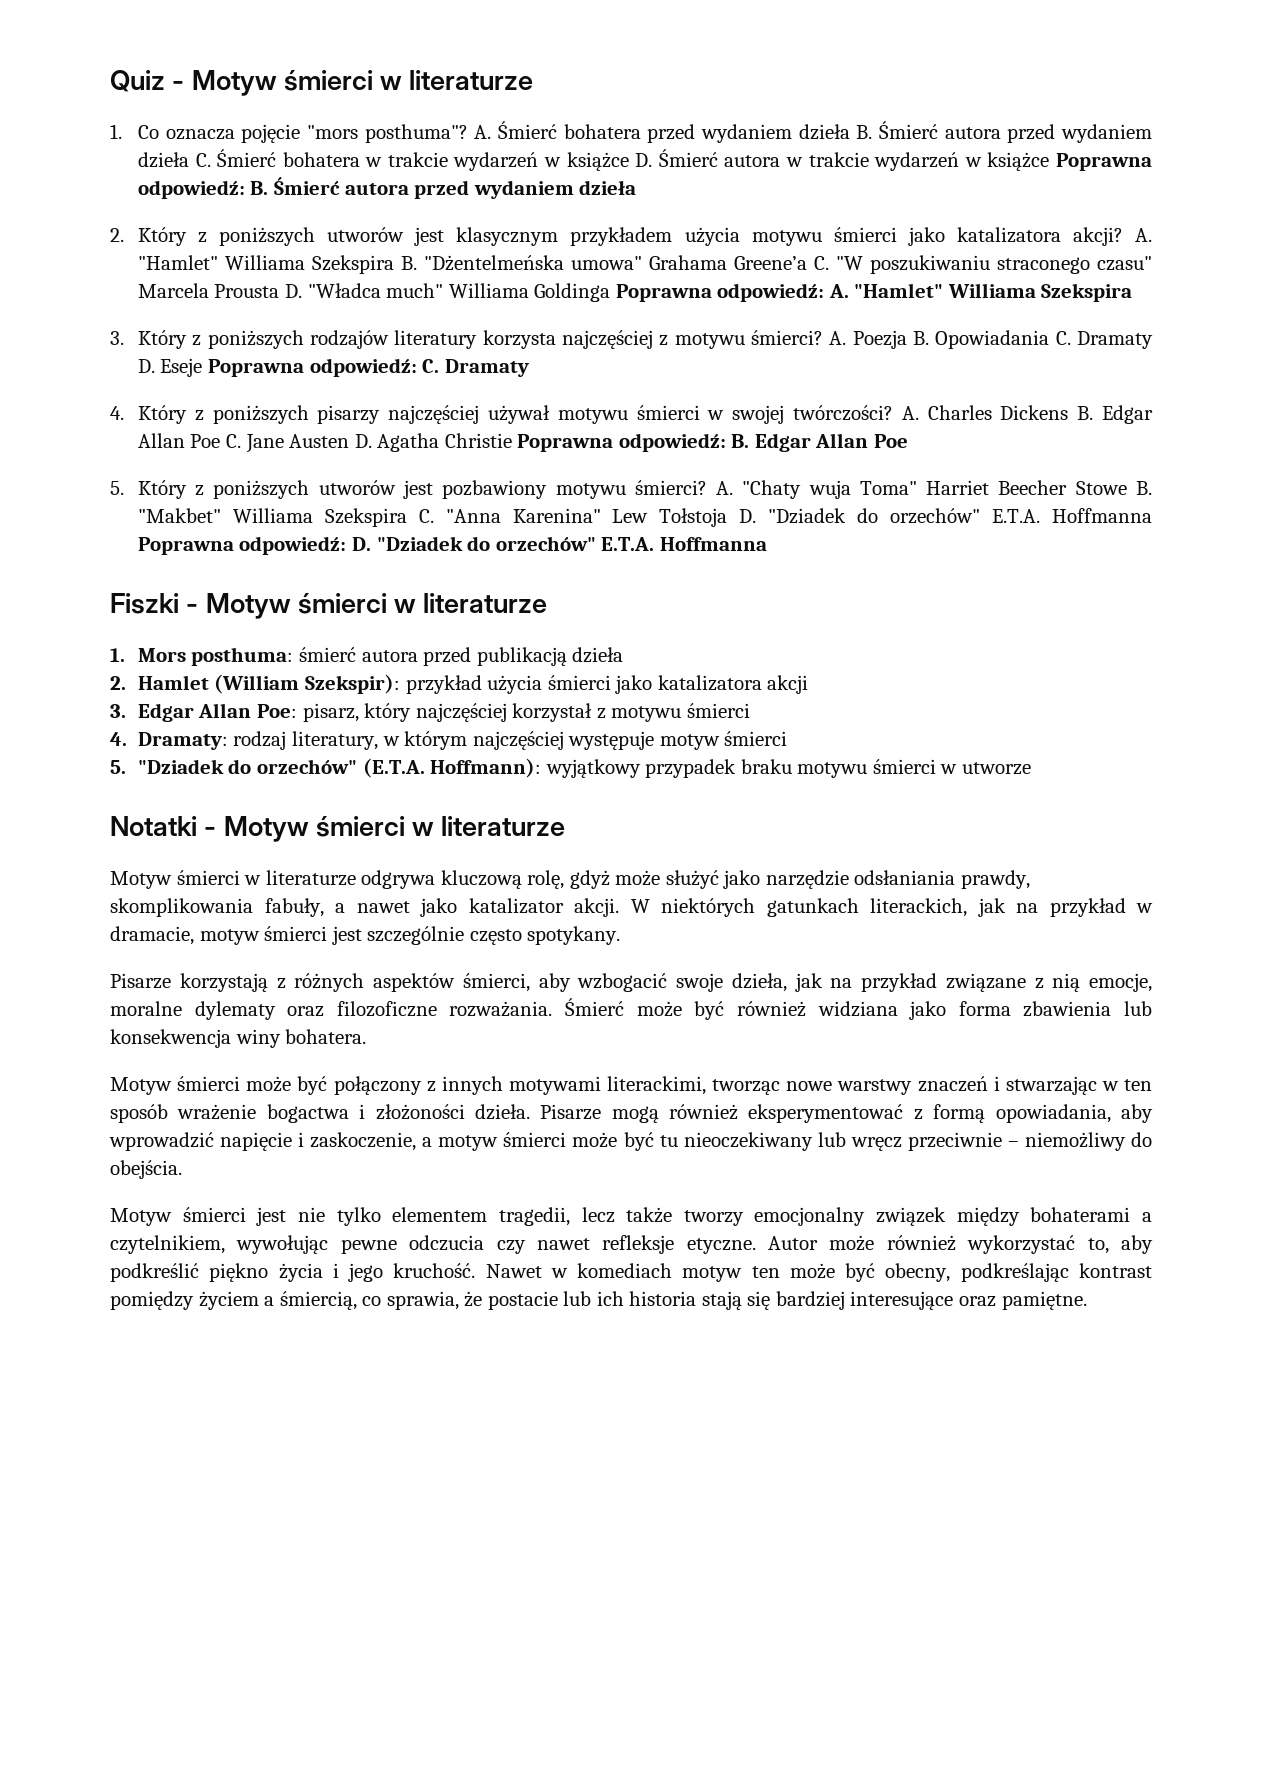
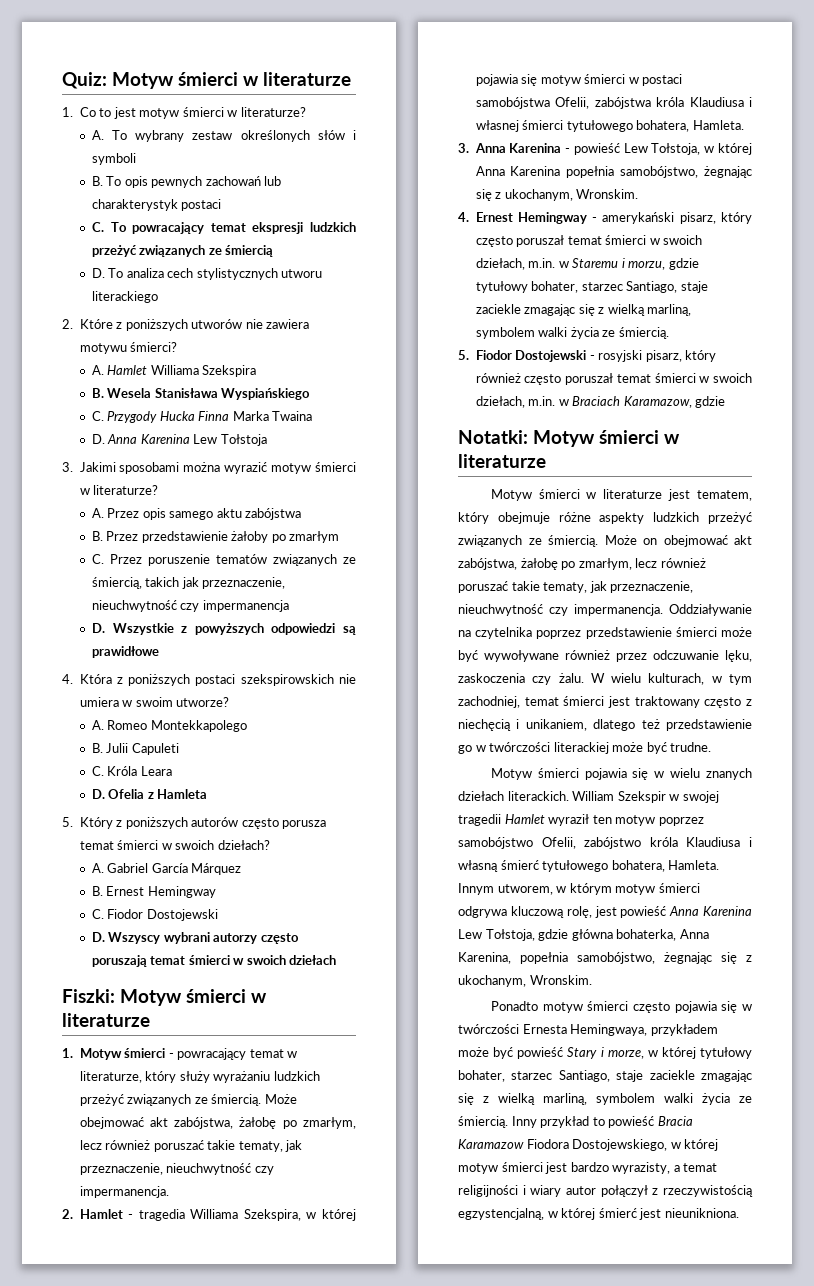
[110,70,185,92] Quiz - -> [62,72,107,89] Quiz:
[165,121,1152,143] [137,149,1152,171] [137,177,637,199] [110,227,1152,246] [137,255,1152,274] [137,283,1133,302] [110,330,1154,349] [137,358,529,377] [110,405,1153,424] [137,433,908,453] [110,480,1152,499] [137,508,1152,527] [137,536,767,555] [110,593,548,619] [110,647,624,666] [110,674,809,694] [110,703,750,722] [110,731,788,750] [110,758,1031,778] [110,816,217,836] oznacza pojęcie "mors posthuma"? A. Śmierć bohatera przed wydaniem dzieła B. Śmierć autora przed wydaniem dzieła C. Śmierć bohatera w trakcie wydarzeń w książce D. Śmierć autora w trakcie wydarzeń w książce Poprawna odpowiedź: B. Śmierć autora przed wydaniem dzieła // 2. Który z poniższych utworów jest klasycznym przykładem użycia motywu śmierci jako katalizatora akcji? A. "Hamlet" Williama Szekspira B. "Dżentelmeńska umowa" Grahama Greene’a C. "W poszukiwaniu straconego czasu" Marcela Prousta D. "Władca much" Williama Goldinga Poprawna odpowiedź: A. "Hamlet" Williama Szekspira // 3. Który z poniższych rodzajów literatury korzysta najczęściej z motywu śmierci? A. Poezja B. Opowiadania C. Dramaty D. Eseje Poprawna odpowiedź: C. Dramaty // 4. Który z poniższych pisarzy najczęściej używał motywu śmierci w swojej twórczości? A. Charles Dickens B. Edgar Allan Poe C. Jane Austen D. Agatha Christie Poprawna odpowiedź: B. Edgar Allan Poe // 5. Który z poniższych utworów jest pozbawiony motywu śmierci? A. "Chaty wuja Toma" Harriet Beecher Stowe B. "Makbet" Williama Szekspira C. "Anna Karenina" Lew Tołstoja D. "Dziadek do orzechów" E.T.A. Hoffmanna Poprawna odpowiedź: D. "Dziadek do orzechów" E.T.A. Hoffmanna // Fiszki - Motyw śmierci w literaturze // 1. Mors posthuma: śmierć autora przed publikacją dzieła // 2. Hamlet (William Szekspir): przykład użycia śmierci jako katalizatora akcji // 3. Edgar Allan Poe: pisarz, który najczęściej korzystał z motywu śmierci // 4. Dramaty: rodzaj literatury, w którym najczęściej występuje motyw śmierci // 5. "Dziadek do orzechów" (E.T.A. Hoffmann): wyjątkowy przypadek braku motywu śmierci w utworze // Notatki - -> [99,107,306,119] [91,130,356,142] [91,153,136,165] [91,176,282,188] [91,199,222,211] [91,222,356,234] [91,245,274,257] [91,268,323,280] [91,291,158,303] [62,319,310,331] [79,342,178,354] [91,365,257,377] [91,388,311,400] [91,411,313,423] [91,434,267,446] [62,462,356,474] [79,485,159,495] [91,508,302,520] [91,531,340,543] [91,554,356,566] [91,577,286,589] [91,600,289,612] [91,623,356,635] [91,646,159,658] [62,674,357,686] [79,697,230,707] [91,720,247,732] [91,743,179,755] [91,766,172,776] [91,789,208,799] [62,817,327,829] [79,840,270,850] [91,863,242,875] [91,886,216,898] [91,909,218,921] [91,932,299,944] [91,955,337,967] [62,989,267,1006] [62,1013,150,1027] [62,1048,298,1060] [79,1071,320,1083] [79,1094,297,1106] [79,1117,356,1129] [79,1140,303,1152] [79,1163,274,1175] [79,1186,169,1198] [62,1209,356,1221] [475,74,683,86] [475,97,752,109] [475,120,744,132] [458,143,752,155] [475,166,752,178] [475,189,639,201] [458,212,752,224] [475,235,703,247] [475,258,699,270] [475,281,708,293] [475,304,692,316] [475,327,669,339] [458,350,717,362] [475,373,752,385] [475,396,726,408] [458,430,528,444] to jest motyw śmierci w literaturze? // A. To wybrany zestaw określonych słów i symboli // B. To opis pewnych zachowań lub charakterystyk postaci // C. To powracający temat ekspresji ludzkich przeżyć związanych ze śmiercią // D. To analiza cech stylistycznych utworu literackiego // 2. Które z poniższych utworów nie zawiera motywu śmierci? // A. Hamlet Williama Szekspira // B. Wesela Stanisława Wyspiańskiego // C. Przygody Hucka Finna Marka Twaina // D. Anna Karenina Lew Tołstoja // 3. Jakimi sposobami można wyrazić motyw śmierci w literaturze? // A. Przez opis samego aktu zabójstwa // B. Przez przedstawienie żałoby po zmarłym // C. Przez poruszenie tematów związanych ze śmiercią, takich jak przeznaczenie, nieuchwytność czy impermanencja // D. Wszystkie z powyższych odpowiedzi są prawidłowe // 4. Która z poniższych postaci szekspirowskich nie umiera w swoim utworze? // A. Romeo Montekkapolego // B. Julii Capuleti // C. Króla Leara // D. Ofelia z Hamleta // 5. Który z poniższych autorów często porusza temat śmierci w swoich dziełach? // A. Gabriel García Márquez // B. Ernest Hemingway // C. Fiodor Dostojewski // D. Wszyscy wybrani autorzy często poruszają temat śmierci w swoich dziełach // Fiszki: Motyw śmierci w literaturze // 1. Motyw śmierci - powracający temat w literaturze, który służy wyrażaniu ludzkich przeżyć związanych ze śmiercią. Może obejmować akt zabójstwa, żałobę po zmarłym, lecz również poruszać takie tematy, jak przeznaczenie, nieuchwytność czy impermanencja. // 2. Hamlet - tragedia Williama Szekspira, w której pojawia się motyw śmierci w postaci samobójstwa Ofelii, zabójstwa króla Klaudiusa i własnej śmierci tytułowego bohatera, Hamleta. // 3. Anna Karenina - powieść Lew Tołstoja, w której Anna Karenina popełnia samobójstwo, żegnając się z ukochanym, Wronskim. // 4. Ernest Hemingway - amerykański pisarz, który często poruszał temat śmierci w swoich dziełach, m.in. w Staremu i morzu, gdzie tytułowy bohater, starzec Santiago, staje zaciekle zmagając się z wielką marliną, symbolem walki życia ze śmiercią. // 5. Fiodor Dostojewski - rosyjski pisarz, który również często poruszał temat śmierci w swoich dziełach, m.in. w Braciach Karamazow, gdzie // Notatki:
[361,870,1030,889] [110,898,1153,917] [110,926,621,945] [110,973,1152,992] [110,998,1153,1020] [110,1029,367,1048] [110,1076,1152,1095] [110,1104,1153,1123] [109,1132,1152,1151] [110,1160,182,1179] [110,1207,1152,1226] [110,1235,1153,1254] [110,1263,1152,1282] [110,1291,1087,1310] odgrywa kluczową rolę, gdyż może służyć jako narzędzie odsłaniania prawdy, skomplikowania fabuły, a nawet jako katalizator akcji. W niektórych gatunkach literackich, jak na przykład w dramacie, motyw śmierci jest szczególnie często spotykany. // Pisarze korzystają z różnych aspektów śmierci, aby wzbogacić swoje dzieła, jak na przykład związane z nią emocje, moralne dylematy oraz filozoficzne rozważania. Śmierć może być również widziana jako forma zbawienia lub konsekwencja winy bohatera. // Motyw śmierci może być połączony z innych motywami literackimi, tworząc nowe warstwy znaczeń i stwarzając w ten sposób wrażenie bogactwa i złożoności dzieła. Pisarze mogą również eksperymentować z formą opowiadania, aby wprowadzić napięcie i zaskoczenie, a motyw śmierci może być tu nieoczekiwany lub wręcz przeciwnie – niemożliwy do obejścia. // Motyw śmierci jest nie tylko elementem tragedii, lecz także tworzy emocjonalny związek między bohaterami a czytelnikiem, wywołując pewne odczucia czy nawet refleksje etyczne. Autor może również wykorzystać to, aby podkreślić piękno życia i jego kruchość. Nawet w komediach motyw ten może być obecny, podkreślając kontrast pomiędzy życiem a śmiercią, co sprawia, że postacie lub ich historia stają się bardziej interesujące oraz pamiętne. -> [668,489,752,501] [458,512,752,524] [458,535,752,547] [458,558,706,570] [458,581,694,593] [458,604,752,616] [458,627,752,639] [458,650,752,662] [458,673,752,685] [458,696,752,708] [458,719,752,731] [458,742,712,754] [490,768,752,780] [458,791,719,803] [458,814,704,826] [458,837,752,849] [458,860,720,872] [458,883,700,895] [458,906,752,918] [458,929,709,941] [458,952,752,964] [458,975,592,987] [490,1001,752,1013] [458,1024,718,1036] [458,1047,752,1059] [458,1070,752,1082] [458,1093,752,1105] [458,1116,693,1128] [458,1139,719,1151] [458,1162,718,1174] [458,1185,753,1197] [458,1208,739,1220] jest tematem, który obejmuje różne aspekty ludzkich przeżyć związanych ze śmiercią. Może on obejmować akt zabójstwa, żałobę po zmarłym, lecz również poruszać takie tematy, jak przeznaczenie, nieuchwytność czy impermanencja. Oddziaływanie na czytelnika poprzez przedstawienie śmierci może być wywoływane również przez odczuwanie lęku, zaskoczenia czy żalu. W wielu kulturach, w tym zachodniej, temat śmierci jest traktowany często z niechęcią i unikaniem, dlatego też przedstawienie go w twórczości literackiej może być trudne. // Motyw śmierci pojawia się w wielu znanych dziełach literackich. William Szekspir w swojej tragedii Hamlet wyraził ten motyw poprzez samobójstwo Ofelii, zabójstwo króla Klaudiusa i własną śmierć tytułowego bohatera, Hamleta. Innym utworem, w którym motyw śmierci odgrywa kluczową rolę, jest powieść Anna Karenina Lew Tołstoja, gdzie główna bohaterka, Anna Karenina, popełnia samobójstwo, żegnając się z ukochanym, Wronskim. // Ponadto motyw śmierci często pojawia się w twórczości Ernesta Hemingwaya, przykładem może być powieść Stary i morze, w której tytułowy bohater, starzec Santiago, staje zaciekle zmagając się z wielką marliną, symbolem walki życia ze śmiercią. Inny przykład to powieść Bracia Karamazow Fiodora Dostojewskiego, w której motyw śmierci jest bardzo wyrazisty, a temat religijności i wiary autor połączył z rzeczywistością egzystencjalną, w której śmierć jest nieunikniona.

